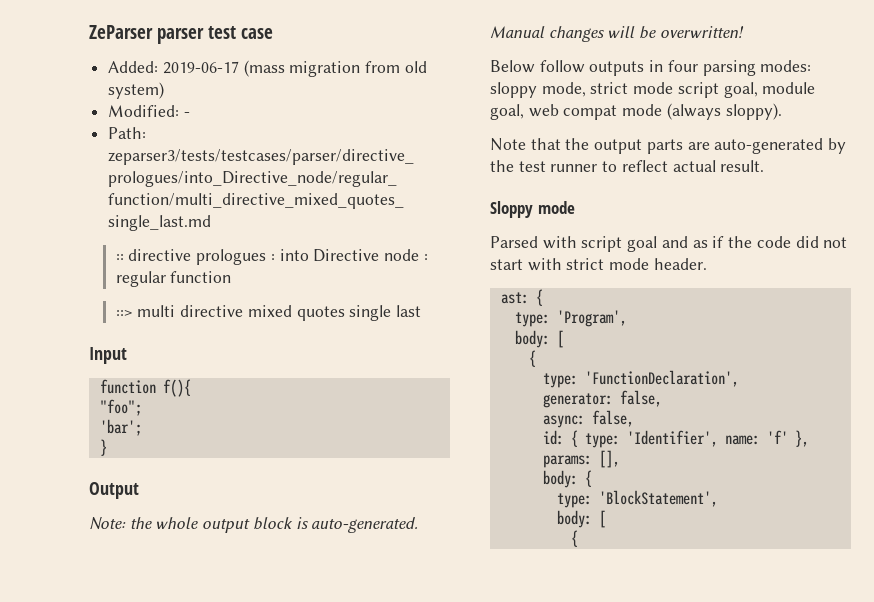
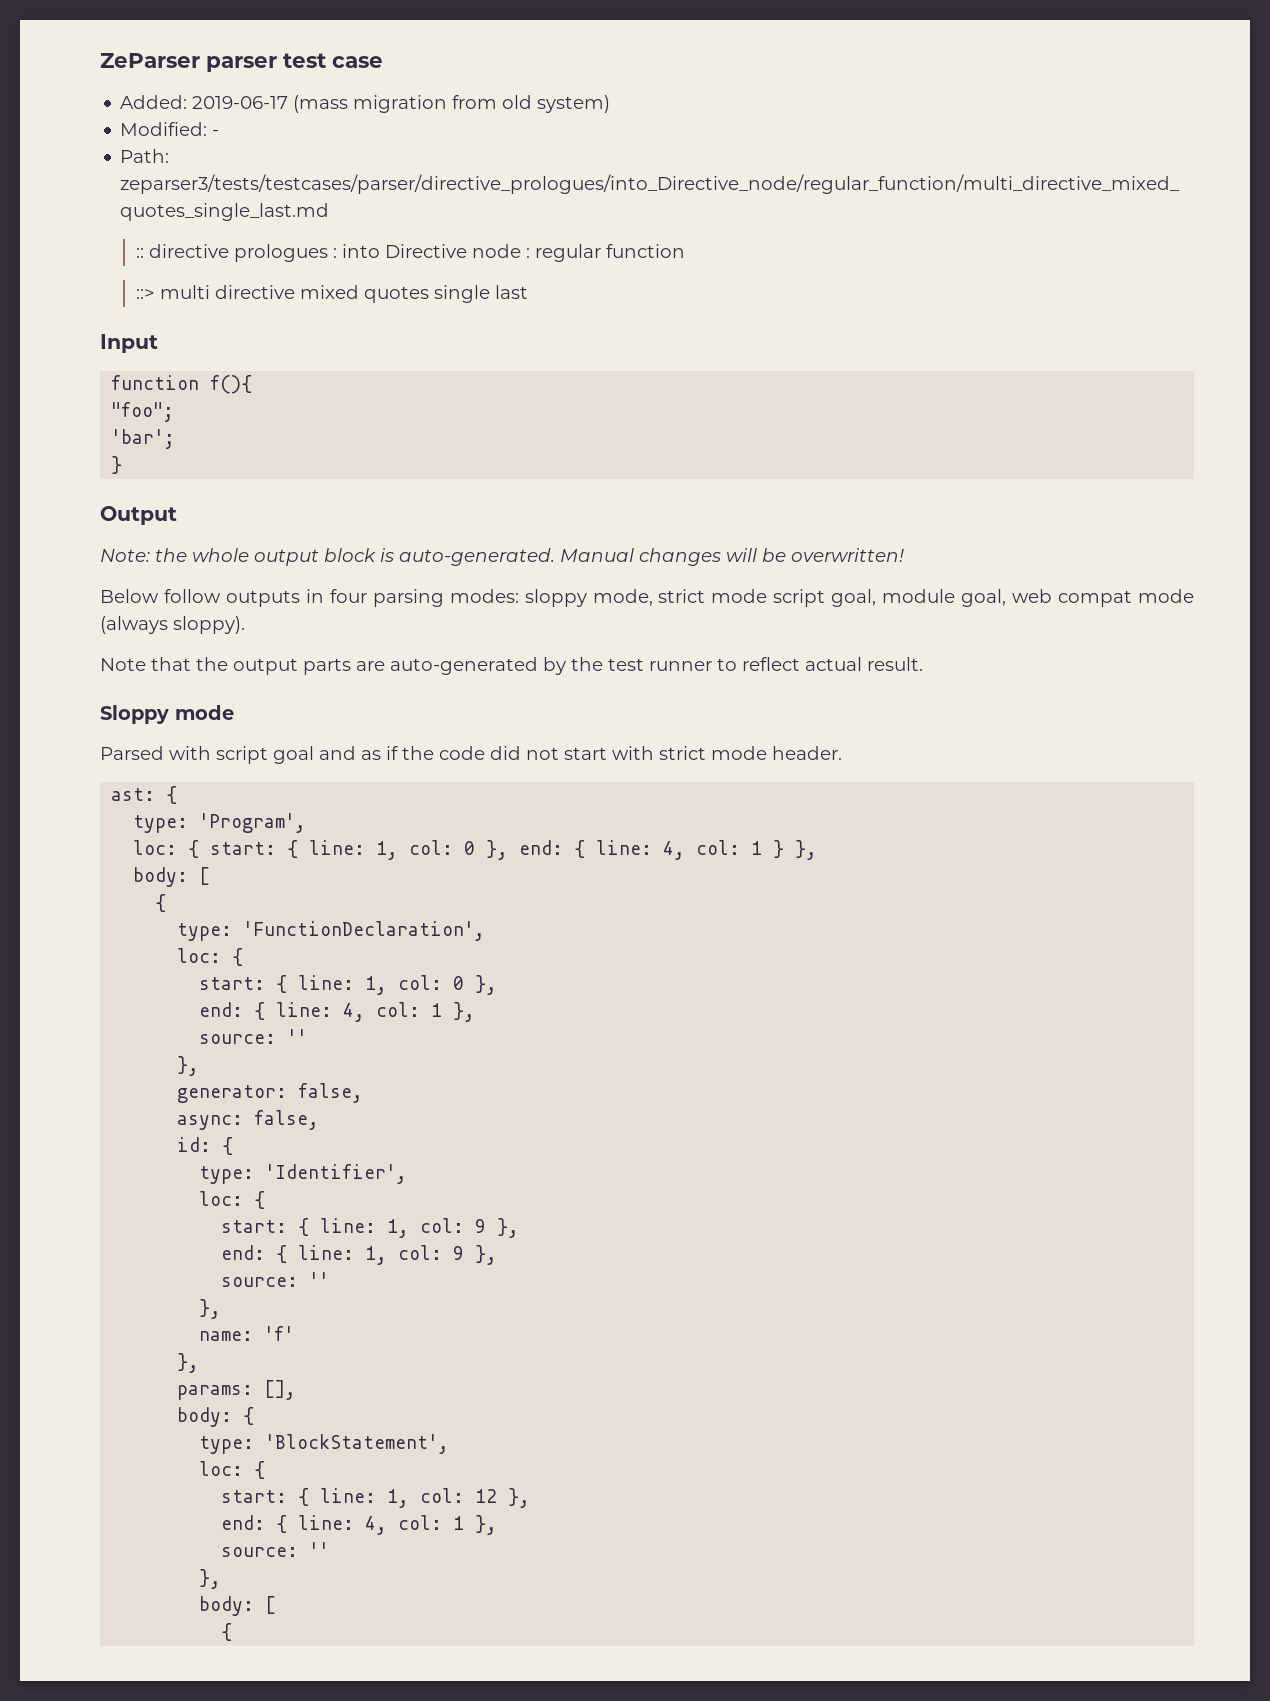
(627, 318) none -> [133,840,818,860] // loc: { start: { line: 1, col: 0 }, end: { line: 4, col: 1 } },
(739, 378) none -> [177,948,244,966] [199,975,498,995] [199,1002,476,1022] [199,1029,308,1044] [177,1056,200,1076] // loc: { // start: { line: 1, col: 0 }, // end: { line: 4, col: 1 }, // source: '' // },
(578, 438) none -> (234, 1146) //
(718, 438) none -> [199,1191,266,1209] [221,1218,520,1238] [221,1245,498,1265] [221,1272,330,1287] [199,1299,222,1319] // loc: { // start: { line: 1, col: 9 }, // end: { line: 1, col: 9 }, // source: '' // }, //
(788, 437) none -> (295, 1333) //
(718, 498) none -> [199,1461,266,1479] [221,1488,531,1508] [221,1515,498,1535] [221,1542,330,1557] [199,1569,222,1589] // loc: { // start: { line: 1, col: 12 }, // end: { line: 4, col: 1 }, // source: '' // },

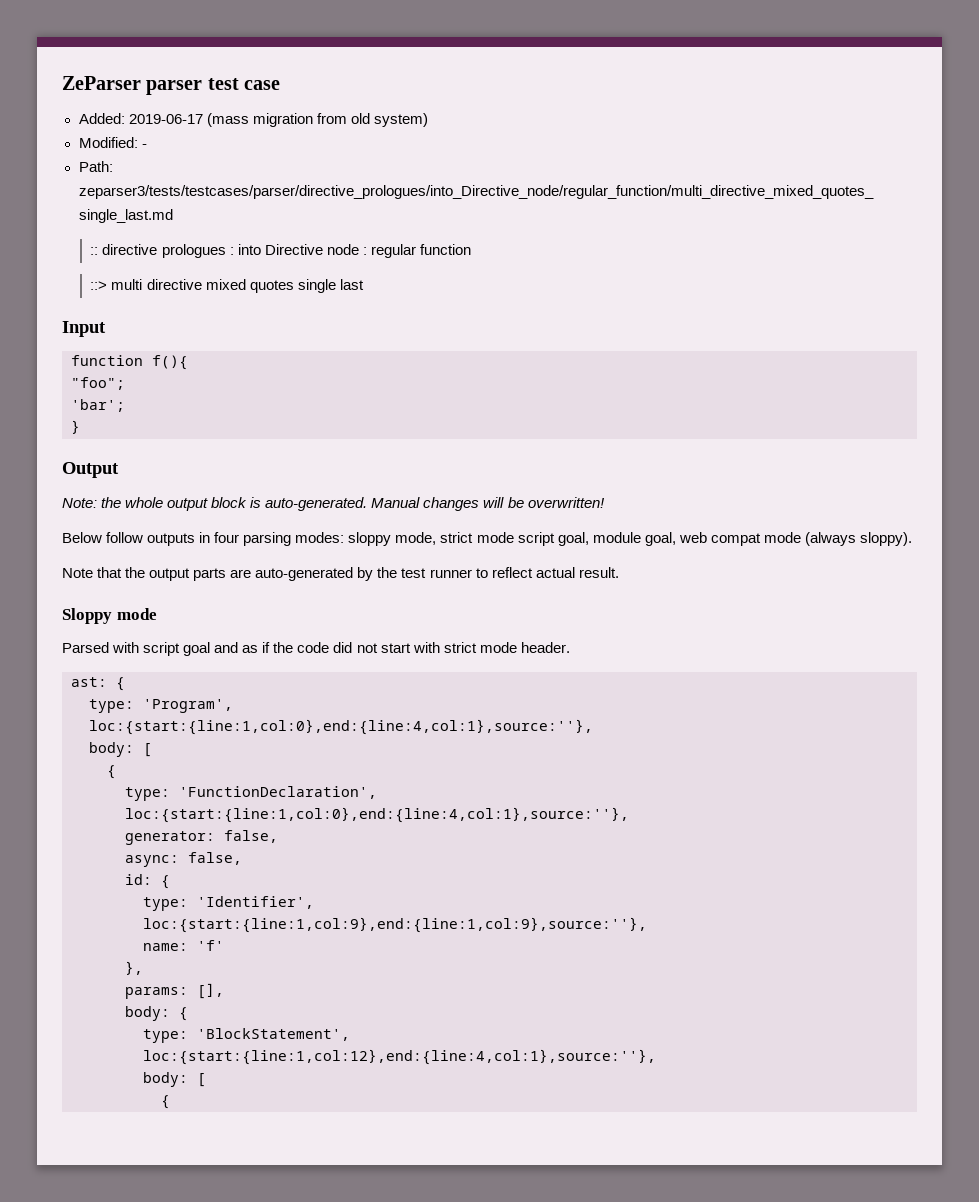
[133,840,818,860] loc: { start: { line: 1, col: 0 }, end: { line: 4, col: 1 } }, -> [89,719,593,735] loc:{start:{line:1,col:0},end:{line:4,col:1},source:''},
[177,948,244,966] [199,975,498,995] [199,1002,476,1022] [199,1029,308,1044] [177,1056,200,1076] loc: { // start: { line: 1, col: 0 }, // end: { line: 4, col: 1 }, // source: '' // }, -> [125,807,629,823] loc:{start:{line:1,col:0},end:{line:4,col:1},source:''},
[199,1191,266,1209] [221,1218,520,1238] [221,1245,498,1265] [221,1272,330,1287] [199,1299,222,1319] loc: { // start: { line: 1, col: 9 }, // end: { line: 1, col: 9 }, // source: '' // }, -> [143,917,647,933] loc:{start:{line:1,col:9},end:{line:1,col:9},source:''},
[199,1461,266,1479] [221,1488,531,1508] [221,1515,498,1535] [221,1542,330,1557] [199,1569,222,1589] loc: { // start: { line: 1, col: 12 }, // end: { line: 4, col: 1 }, // source: '' // }, -> [143,1049,656,1065] loc:{start:{line:1,col:12},end:{line:4,col:1},source:''},

